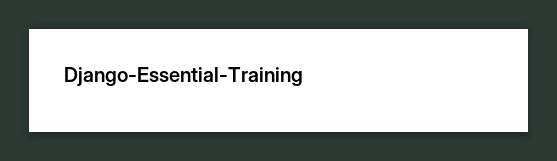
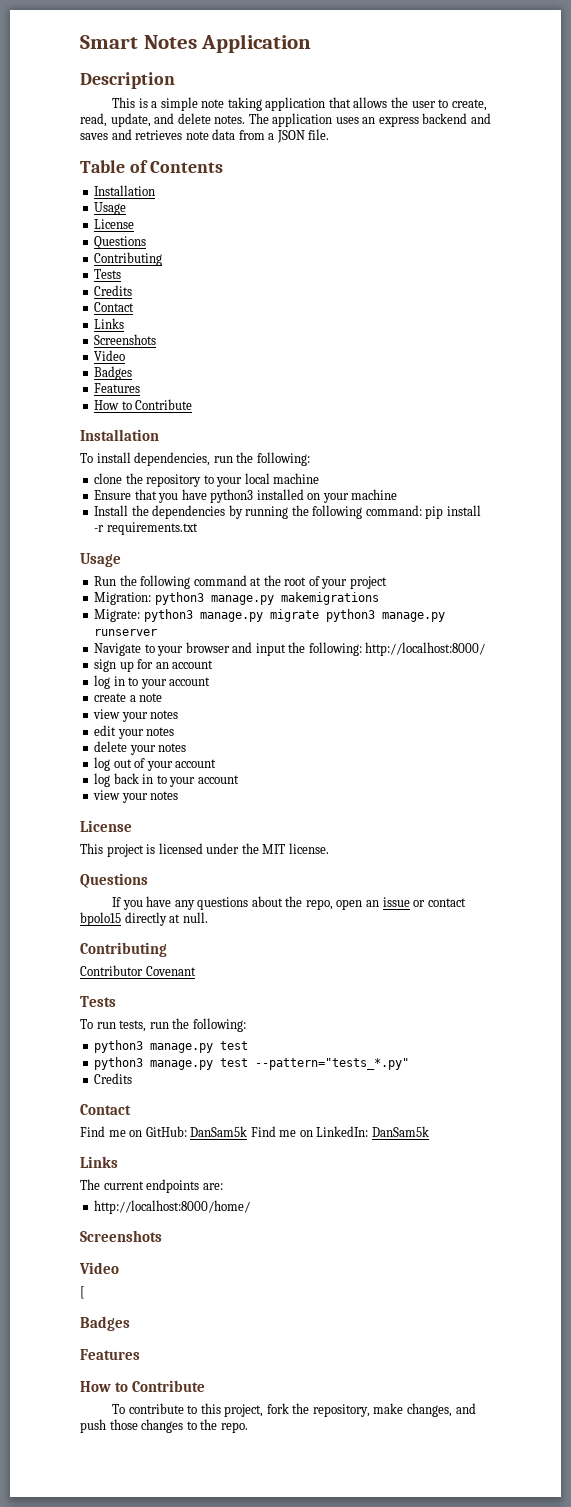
[64,67,303,87] Django-Essential-Training -> [80,34,312,53] [80,72,175,89] [112,97,487,111] [80,113,491,127] [80,129,330,143] [80,160,224,173] [94,185,156,196] [94,202,127,215] [94,219,135,229] [94,236,147,249] [94,252,163,266] [94,269,122,279] [94,285,133,296] [94,302,135,312] [94,318,125,329] [94,334,157,345] [94,350,126,361] [94,366,133,380] [94,383,141,393] [94,399,193,410] [80,429,159,441] [80,452,310,466] [94,473,320,487] [94,489,398,503] [94,505,481,519] [94,522,198,535] [80,553,121,567] [94,575,387,589] [94,592,379,605] [94,609,445,622] [94,629,158,636] [94,642,486,656] [94,659,214,672] [94,675,211,689] [94,693,163,702] [93,709,179,722] [94,725,175,739] [94,741,187,755] [94,757,217,771] [94,773,239,787] [93,790,179,803] [80,820,132,832] [80,843,329,857] [80,873,148,888] [112,896,466,910] [80,912,208,926] [80,942,167,957] [80,965,196,976] [80,996,116,1007] [80,1018,246,1032] [94,1040,249,1053] [94,1057,410,1070] [94,1073,133,1084] [80,1104,131,1115] [80,1126,429,1137] [80,1156,118,1168] [80,1179,223,1193] [94,1200,251,1214] [80,1230,162,1242] [79,1262,119,1274] [80,1286,85,1299] [80,1316,130,1331] [80,1349,140,1360] [80,1380,206,1392] [112,1403,476,1417] [80,1419,248,1433] Smart Notes Application // Description // This is a simple note taking application that allows the user to create, read, update, and delete notes. The application uses an express backend and saves and retrieves note data from a JSON file. // Table of Contents // Installation // Usage // License // Questions // Contributing // Tests // Credits // Contact // Links // Screenshots // Video // Badges // Features // How to Contribute // Installation // To install dependencies, run the following: // clone the repository to your local machine // Ensure that you have python3 installed on your machine // Install the dependencies by running the following command: pip install -r requirements.txt // Usage // Run the following command at the root of your project // Migration: python3 manage.py makemigrations // Migrate: python3 manage.py migrate python3 manage.py runserver // Navigate to your browser and input the following: http://localhost:8000/ // sign up for an account // log in to your account // create a note // view your notes // edit your notes // delete your notes // log out of your account // log back in to your account // view your notes // License // This project is licensed under the MIT license. // Questions // If you have any questions about the repo, open an issue or contact bpolo15 directly at null. // Contributing // Contributor Covenant // Tests // To run tests, run the following: // python3 manage.py test // python3 manage.py test --pattern="tests_*.py" // Credits // Contact // Find me on GitHub: DanSam5k Find me on LinkedIn: DanSam5k // Links // The current endpoints are: // http://localhost:8000/home/ // Screenshots // Video // [ // Badges // Features // How to Contribute // To contribute to this project, fork the repository, make changes, and push those changes to the repo.

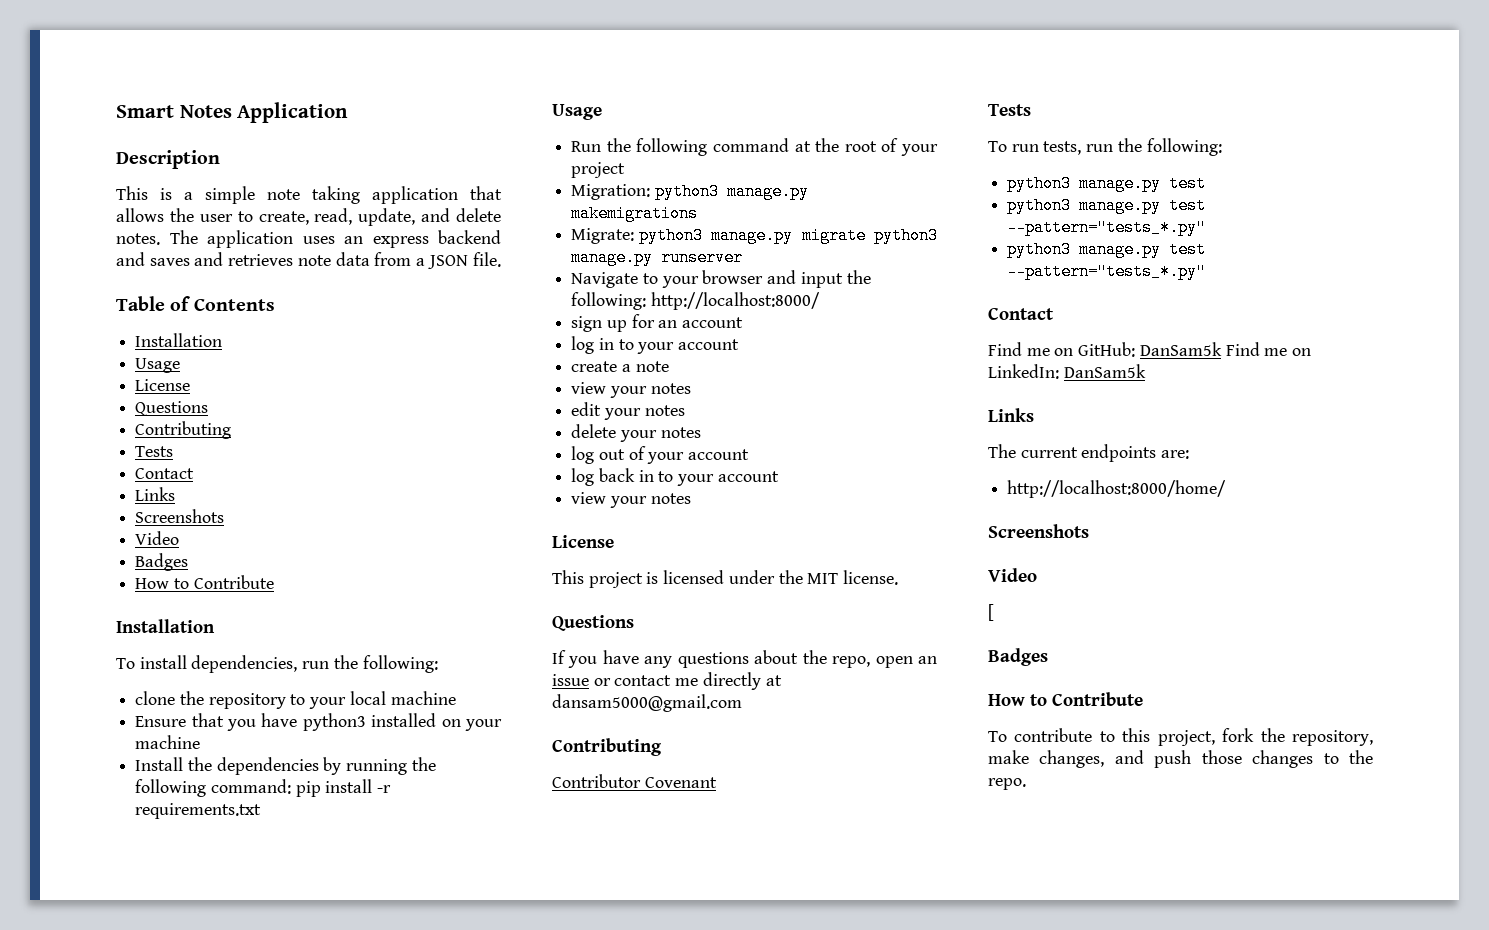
[94,285,133,296] // Credits -> (174, 451) none
[94,383,141,393] // Features -> (189, 562) none
[80,912,121,926] bpolo15 -> [675,678,699,686] me
[182,912,208,923] null. -> [552,694,742,712] dansam5000@gmail.com
[94,1073,133,1084] Credits -> [1007,241,1207,258] [1007,263,1207,280] python3 manage.py test --pattern="tests_*.py"
[80,1349,140,1360] // Features -> (1048, 657) none

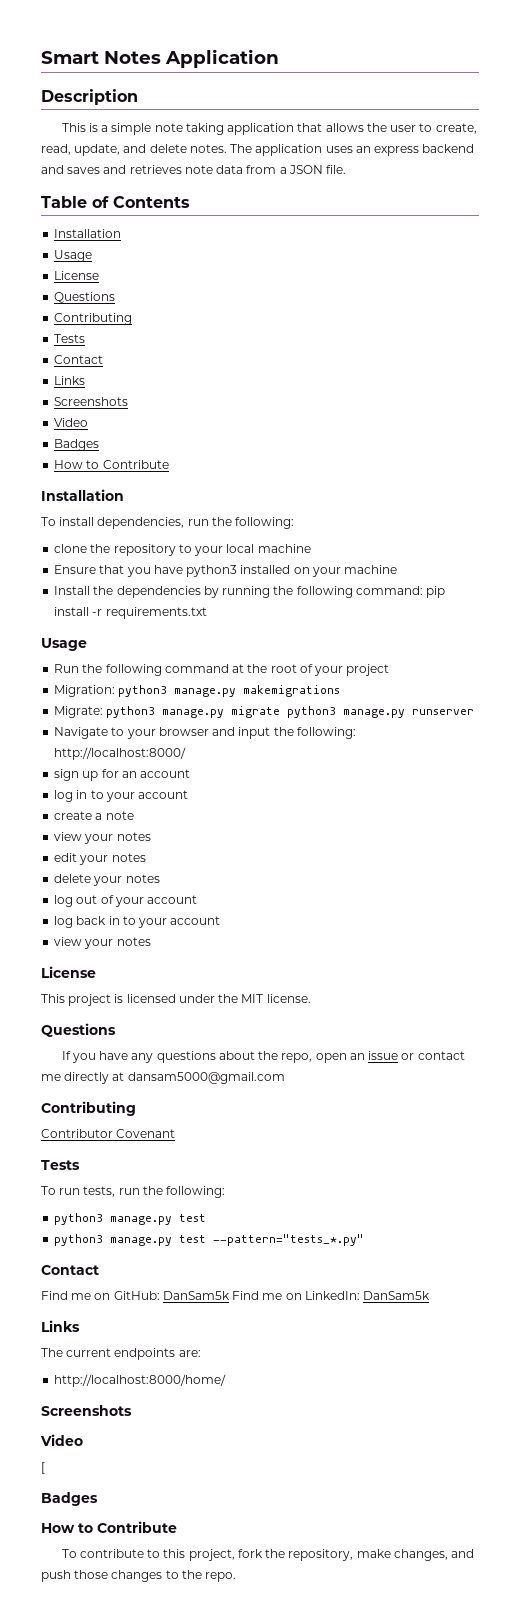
[1007,241,1207,258] [1007,263,1207,280] // python3 manage.py test --pattern="tests_*.py" -> (365, 1240) none

